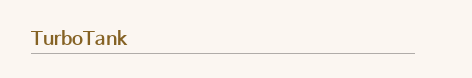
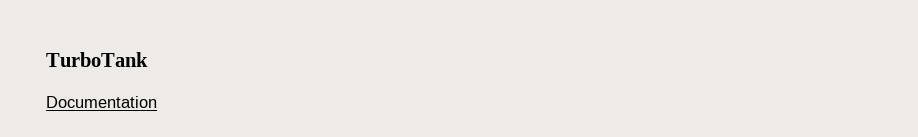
(128, 37) none -> [46,96,157,108] // Documentation

